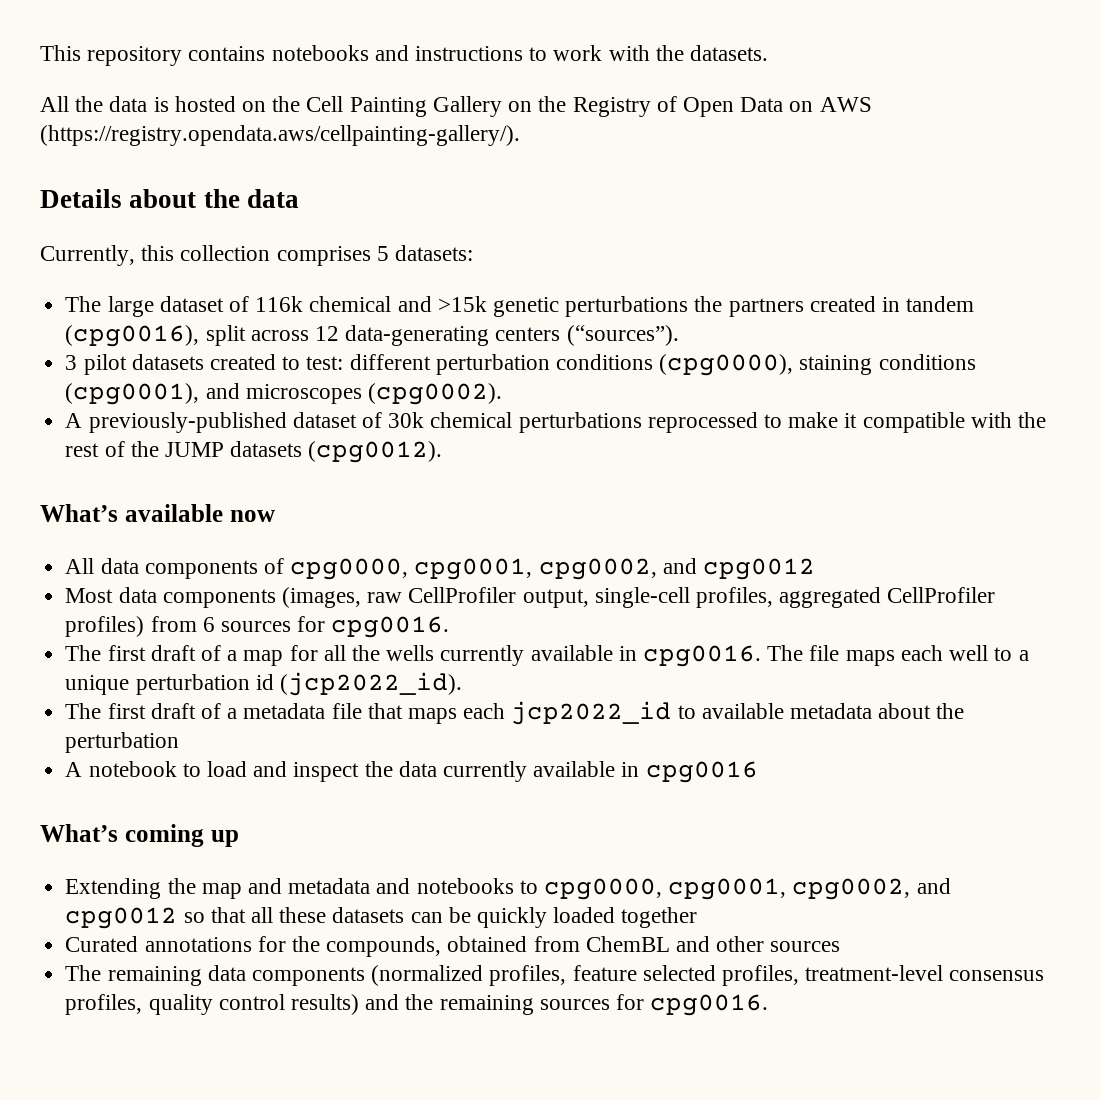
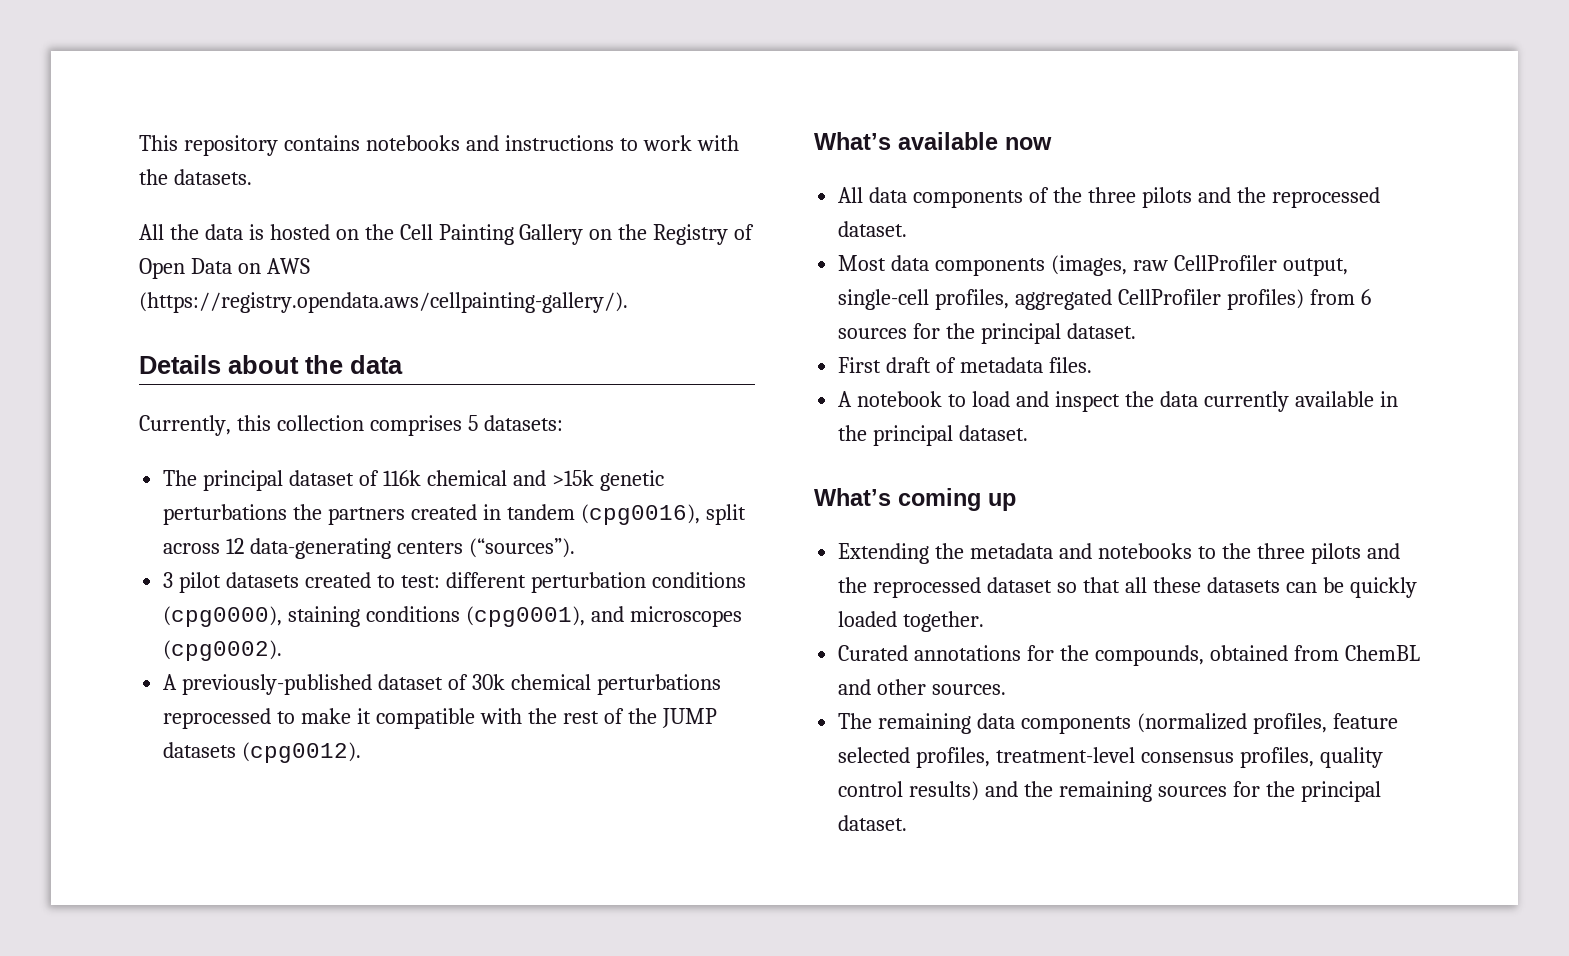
[107,296,154,317] large -> [203,470,284,491] principal
[290,558,815,580] cpg0000, cpg0001, cpg0002, and cpg0012 -> [1052,187,1380,208] [838,221,908,237] the three pilots and the reprocessed dataset.
[331,616,450,638] [65,645,1029,667] [65,672,462,696] [65,701,965,725] [65,732,180,753] cpg0016. // The first draft of a map for all the wells currently available in cpg0016. The file maps each well to a unique perturbation id (jcp2022_id). // The first draft of a metadata file that maps each jcp2022_id to available metadata about the perturbation -> [946,323,1136,344] [838,357,1092,373] the principal dataset. // First draft of metadata files.
[645,761,758,783] cpg0016 -> [838,425,1029,446] the principal dataset.
[201,878,282,899] map and -> (965, 551) none
[543,878,951,900] [65,907,178,929] cpg0000, cpg0001, cpg0002, and cpg0012 -> [1221,543,1400,564] [838,577,1053,598] the three pilots and the reprocessed dataset
[621,907,698,928] together -> [903,611,985,632] together.
[770,941,841,952] sources -> [932,684,1007,695] sources.
[650,994,769,1016] cpg0016. -> [1265,781,1381,802] [838,815,908,831] the principal dataset.

